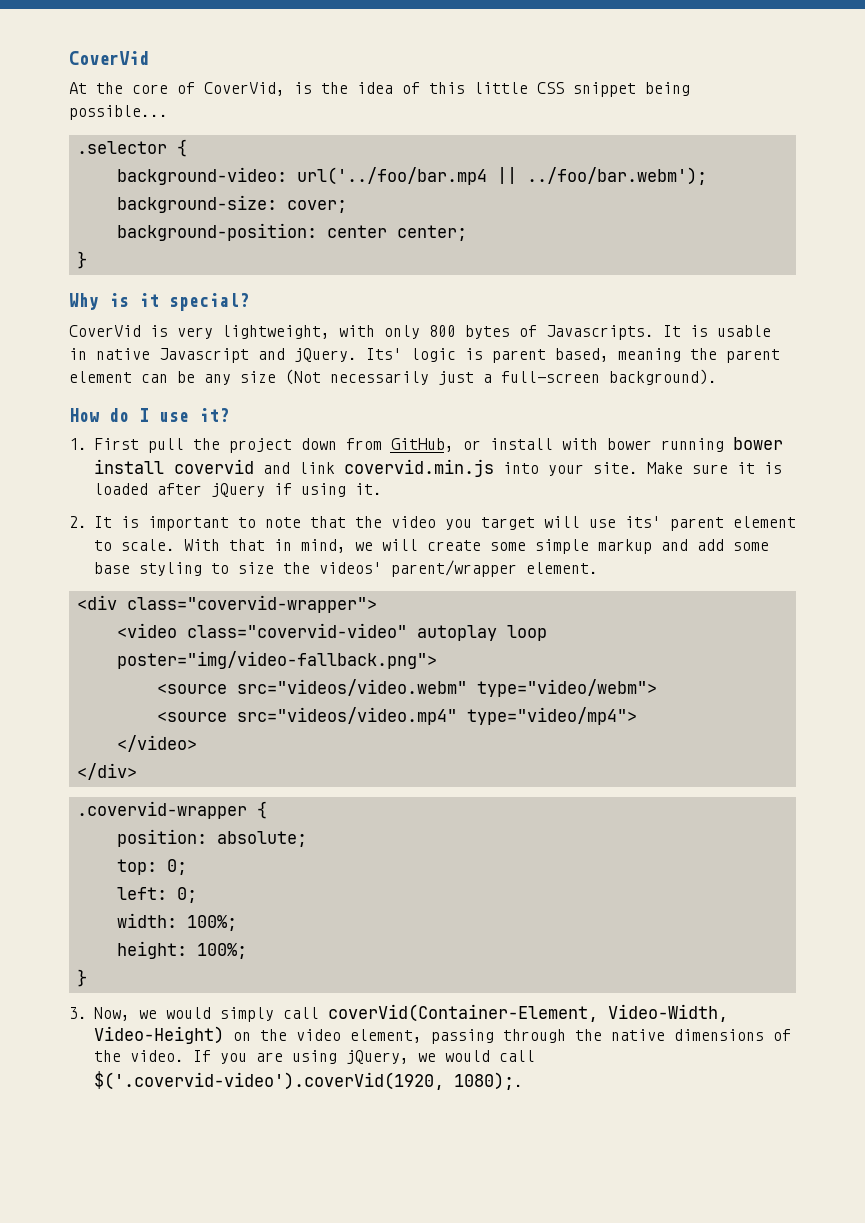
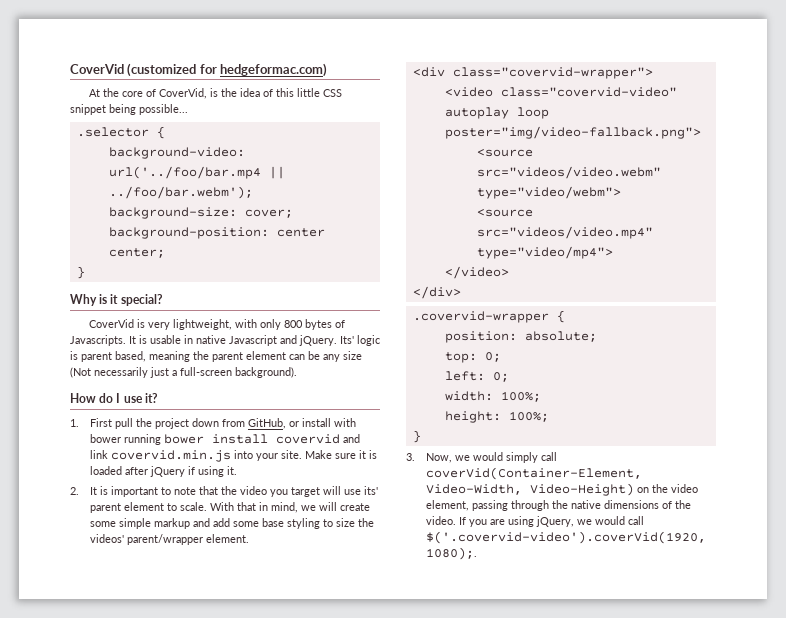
[69,51,149,65] CoverVid -> [70,63,328,77] CoverVid (customized for hedgeformac.com)

